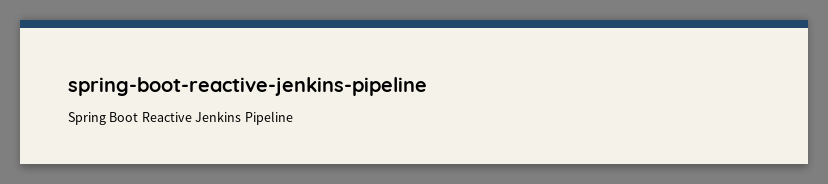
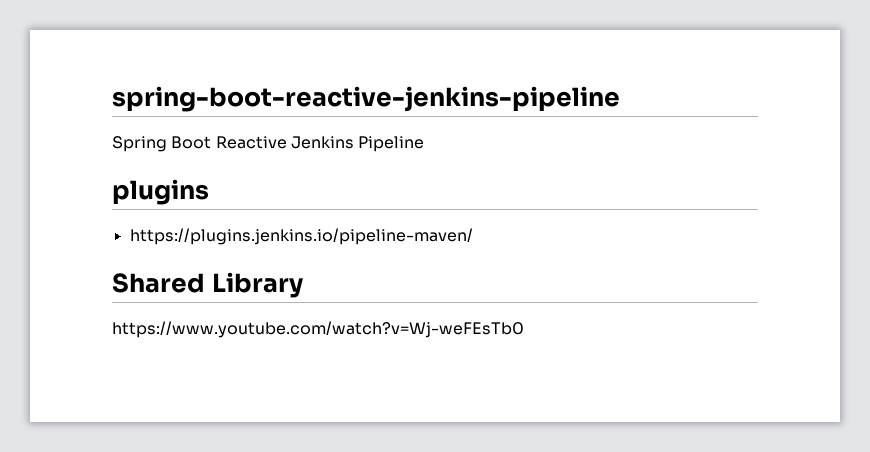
(293, 118) none -> [112,179,209,205] [129,228,473,245] [112,272,303,298] [112,321,524,338] // plugins // https://plugins.jenkins.io/pipeline-maven/ // Shared Library // https://www.youtube.com/watch?v=Wj-weFEsTb0

